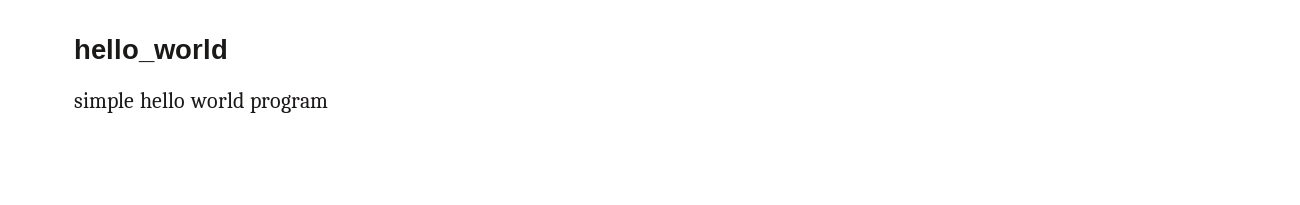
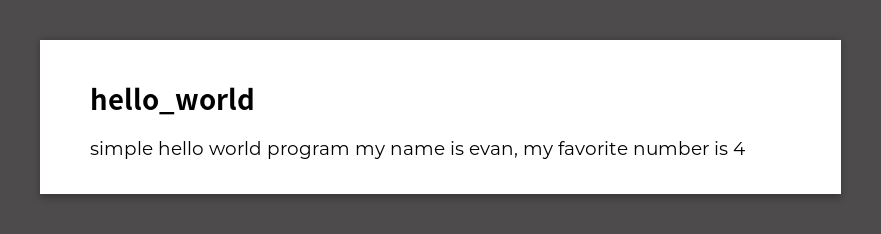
(328, 104) none -> [355,141,745,159] my name is evan, my favorite number is 4

